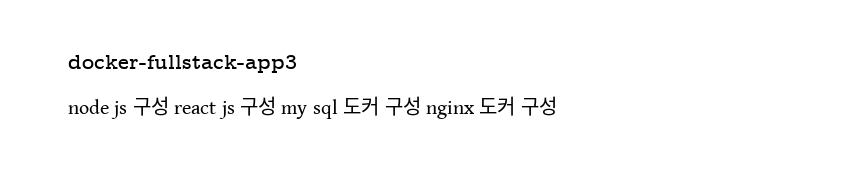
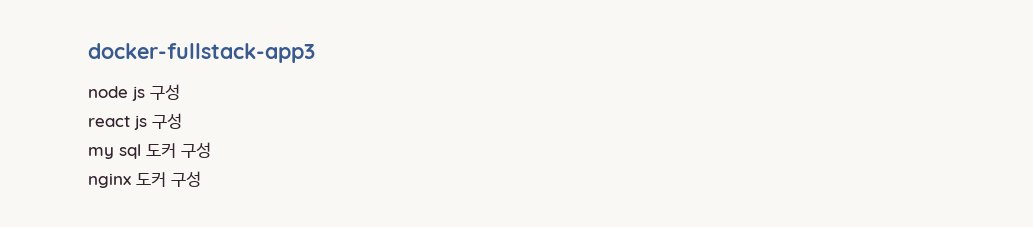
(169, 106) none -> (180, 92) //
(276, 106) none -> (182, 121) //
(421, 106) none -> (211, 150) //

